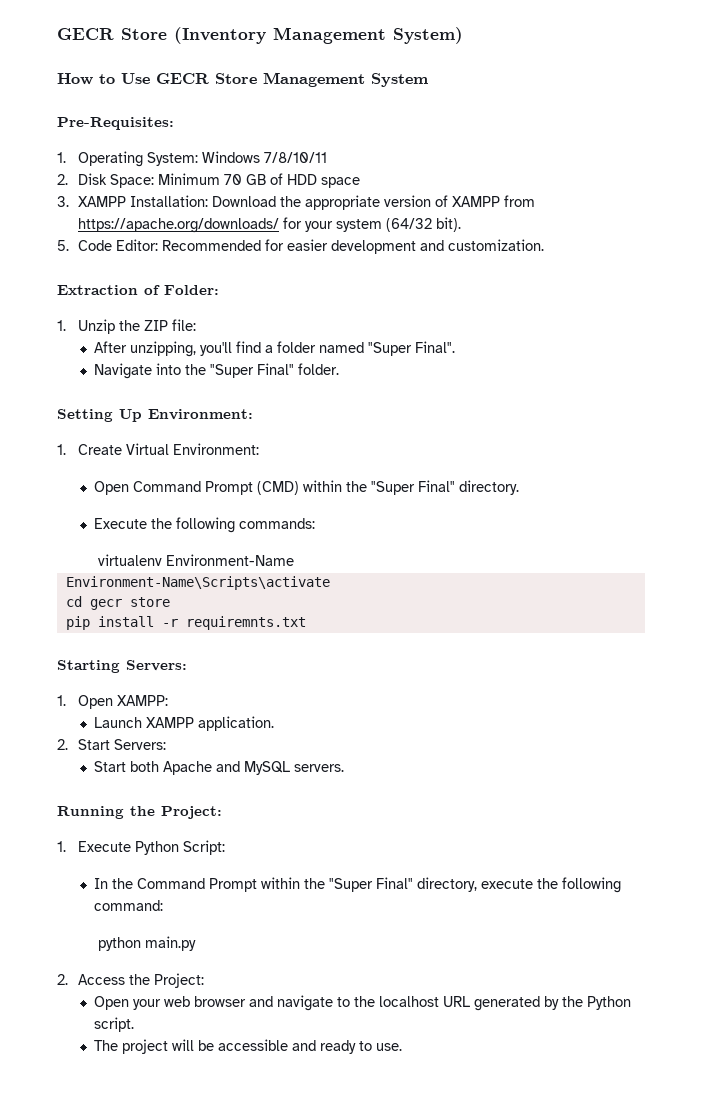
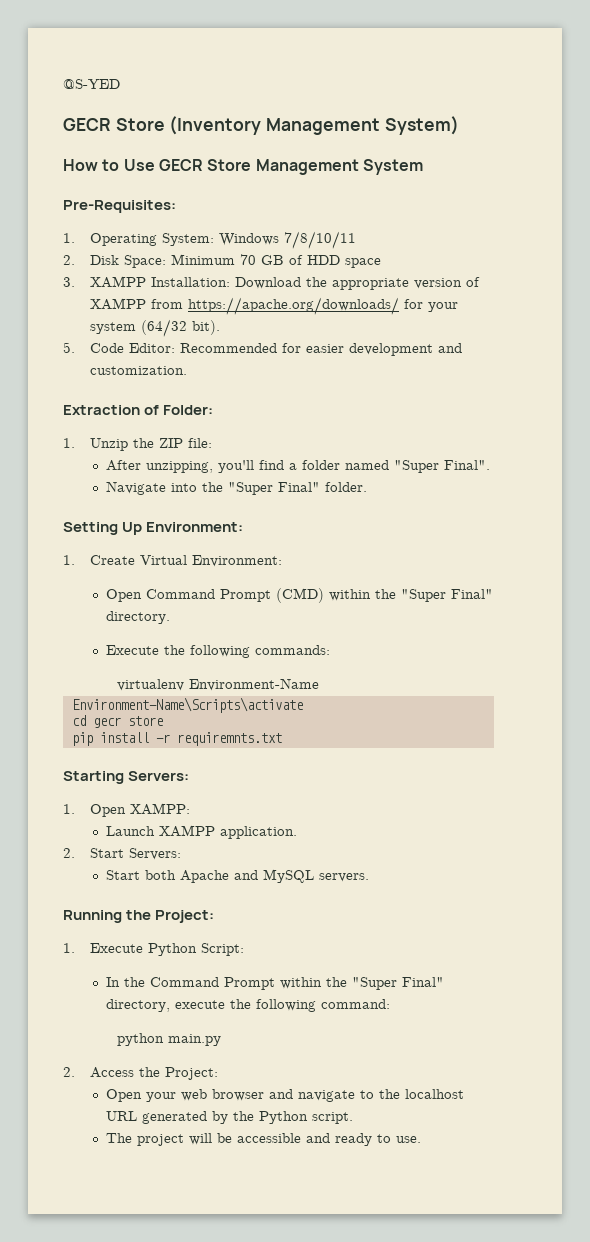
(57, 34) none -> [63,79,120,89] @S-YED //

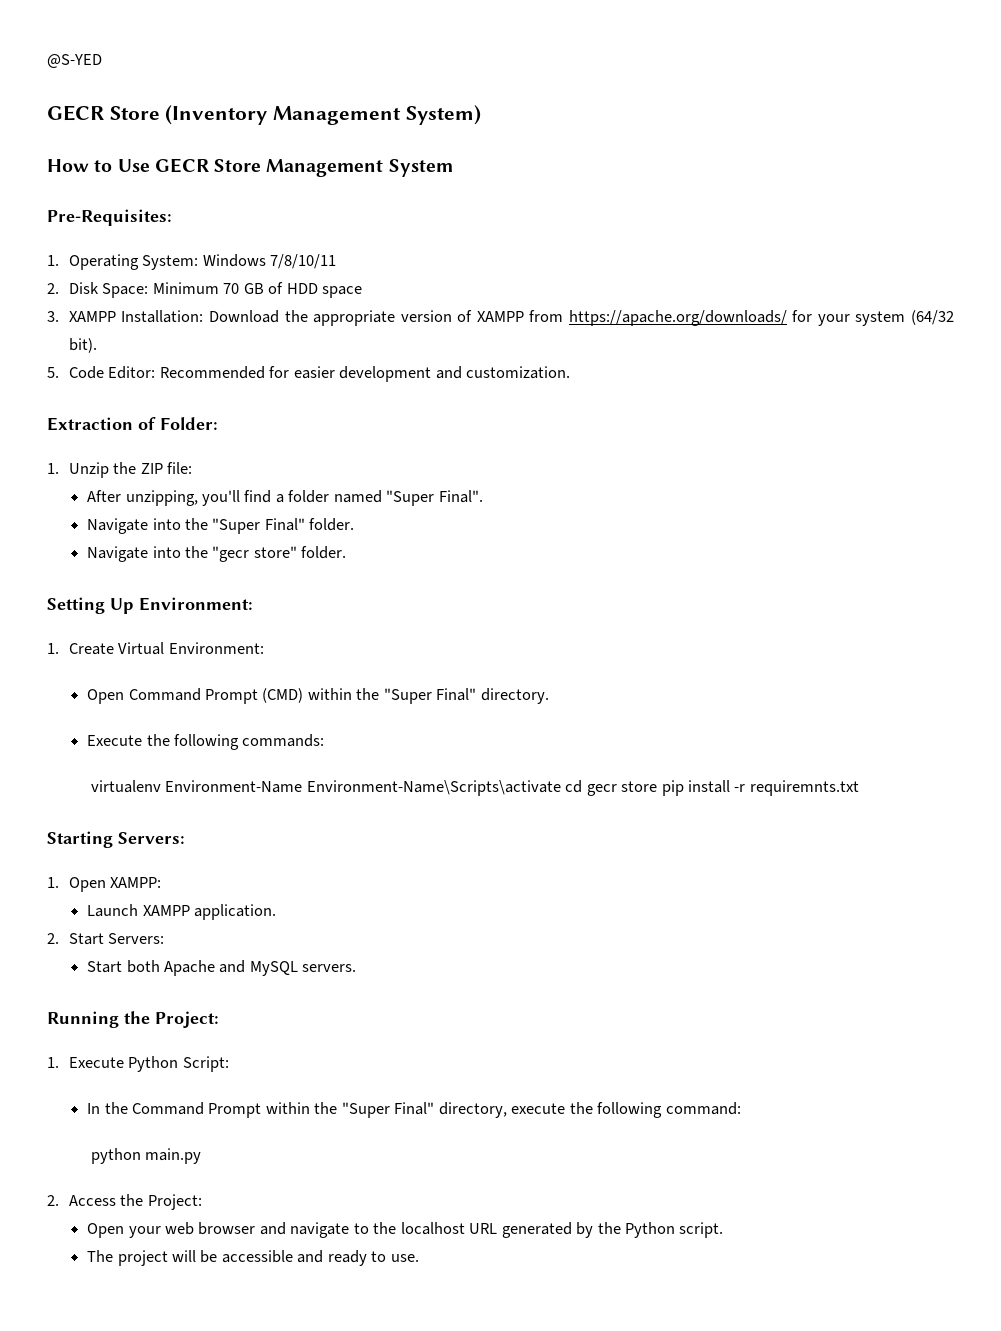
(368, 487) none -> [87,546,347,562] // Navigate into the "gecr store" folder.
(320, 684) // -> (303, 786) none
(303, 705) // -> (561, 788) none
(163, 721) // -> (658, 786) none

